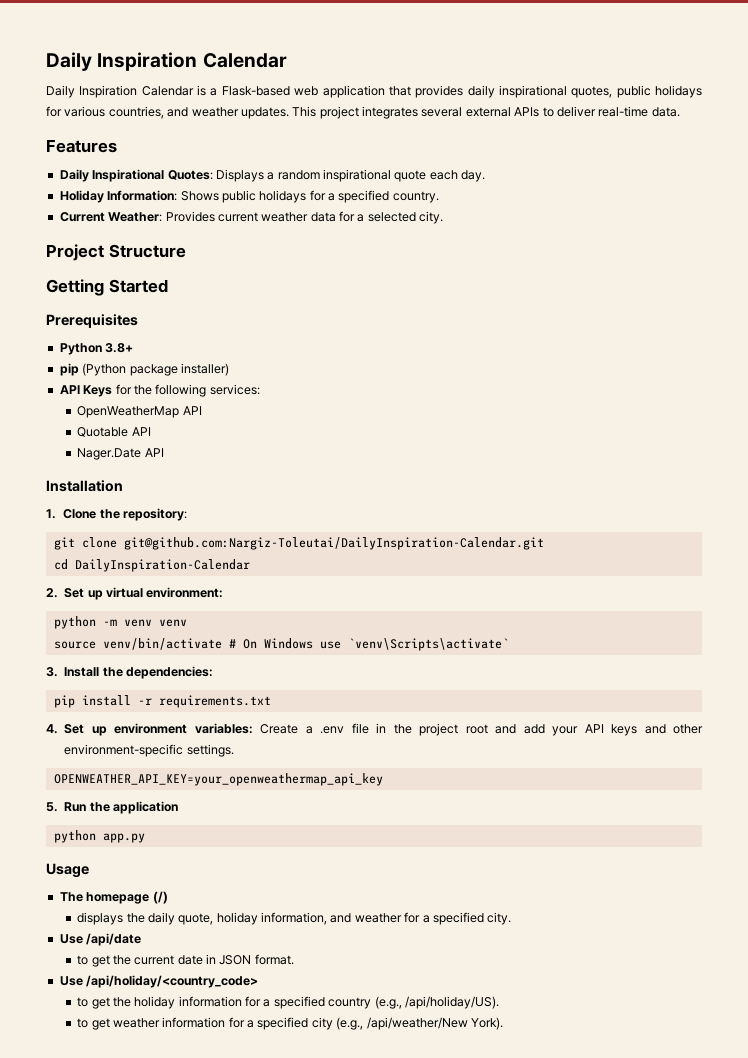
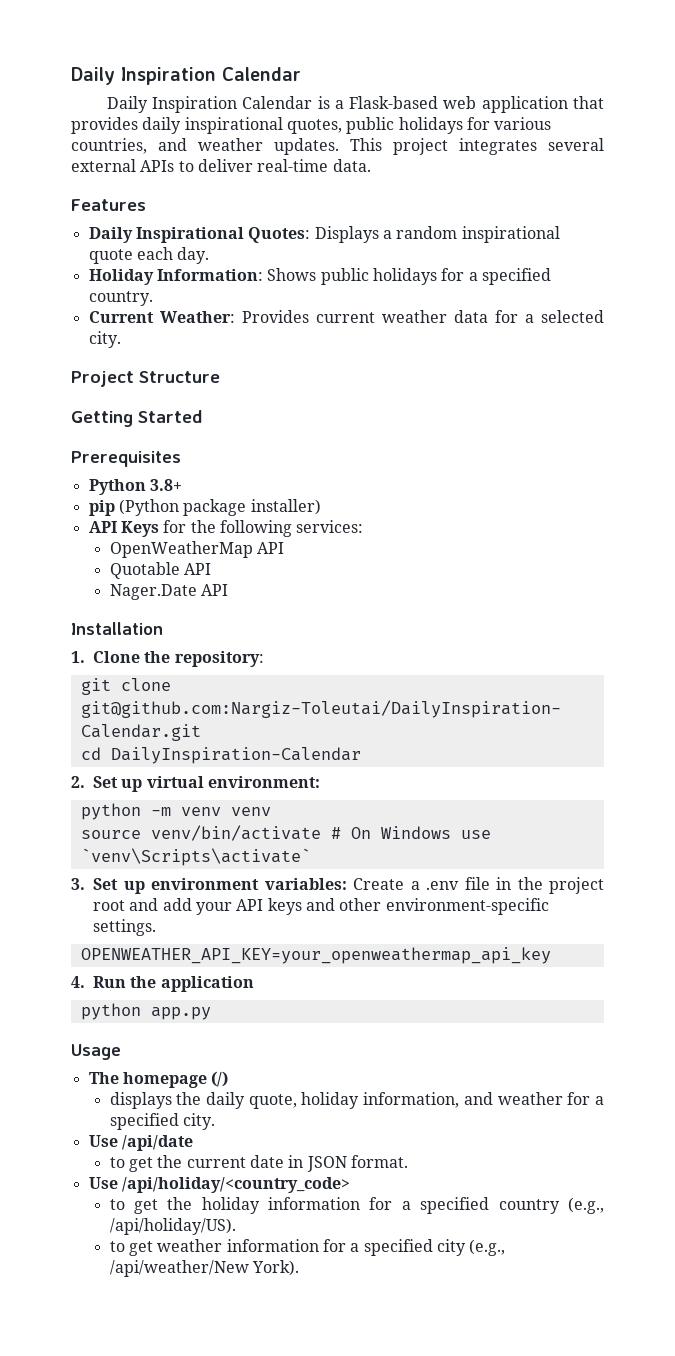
[64,666,213,679] [53,695,271,708] [46,724,58,734] Install the dependencies: // pip install -r requirements.txt // 4. -> (85, 884) none
[46,802,58,812] 5. -> [71,976,85,988] 4.

